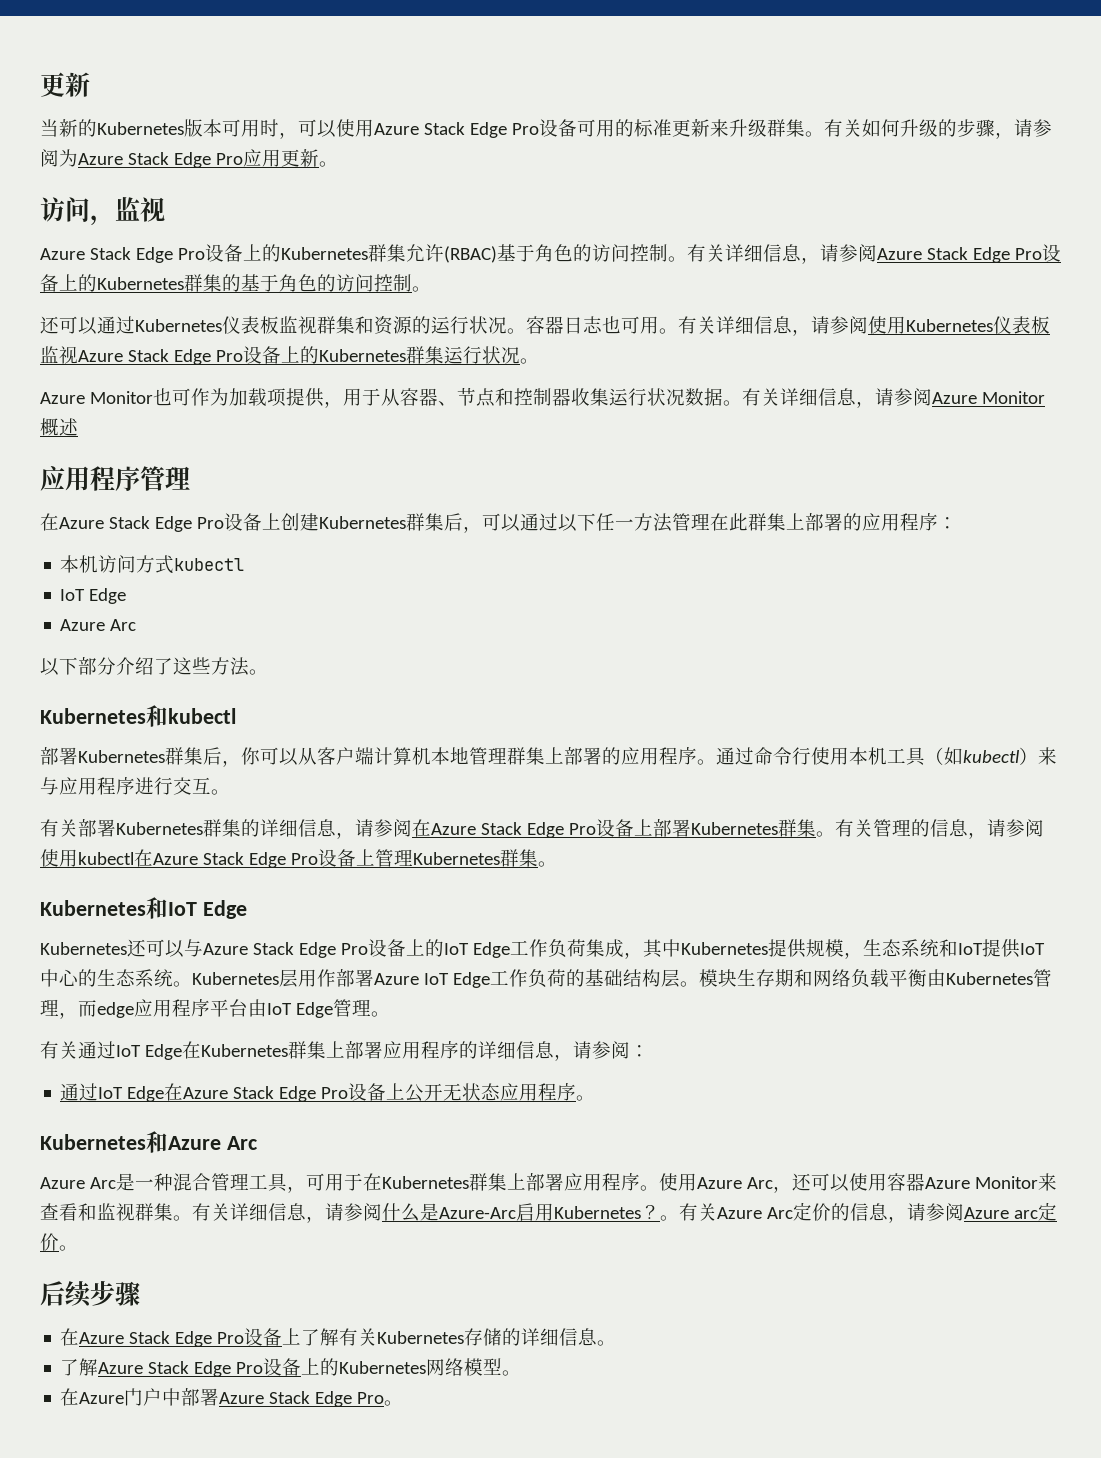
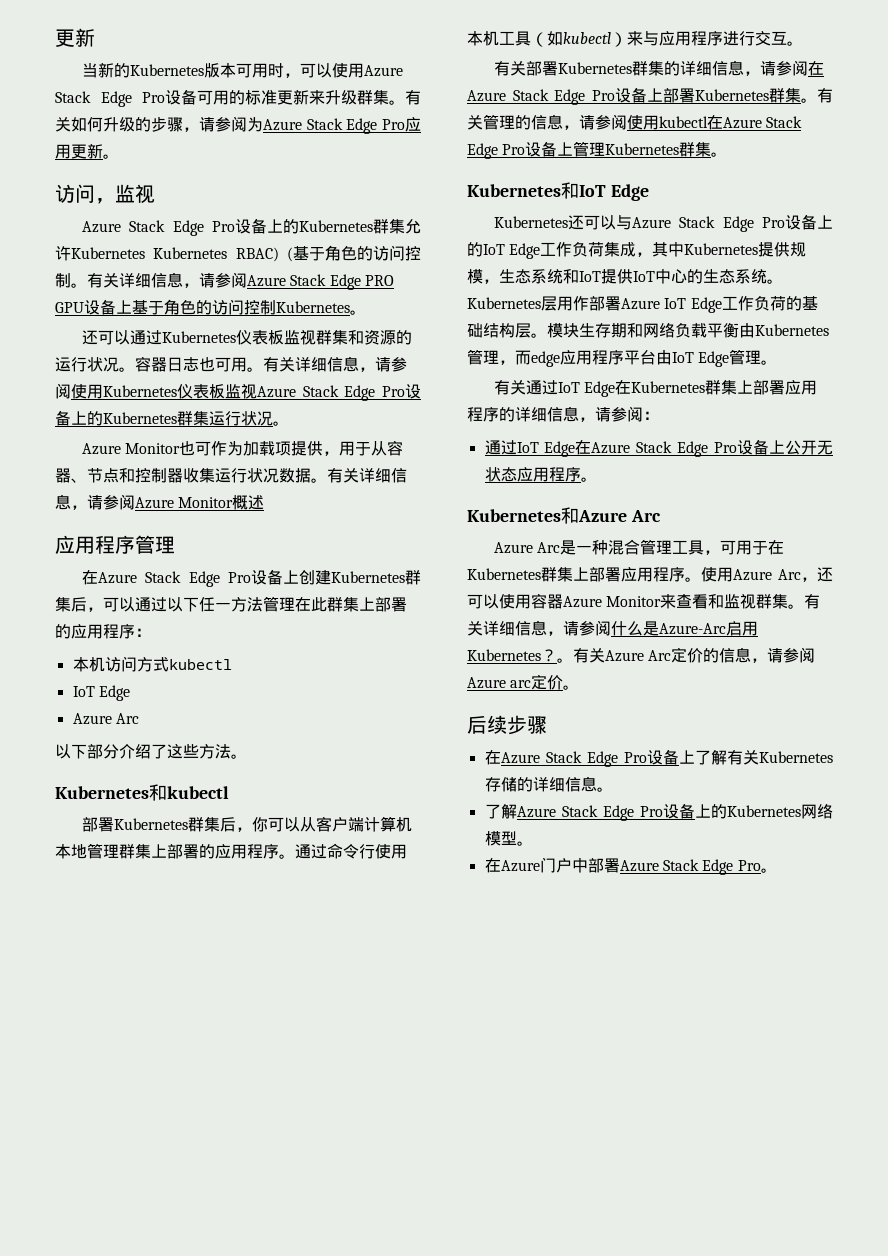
[443,246,497,263] (RBAC) -> [71,247,293,262] Kubernetes Kubernetes RBAC) (
[1014,244,1061,262] [40,274,412,292] Pro设备上的Kubernetes群集的基于角色的访问控制 -> [364,275,394,286] [55,299,350,315] PRO GPU设备上基于角色的访问控制Kubernetes

